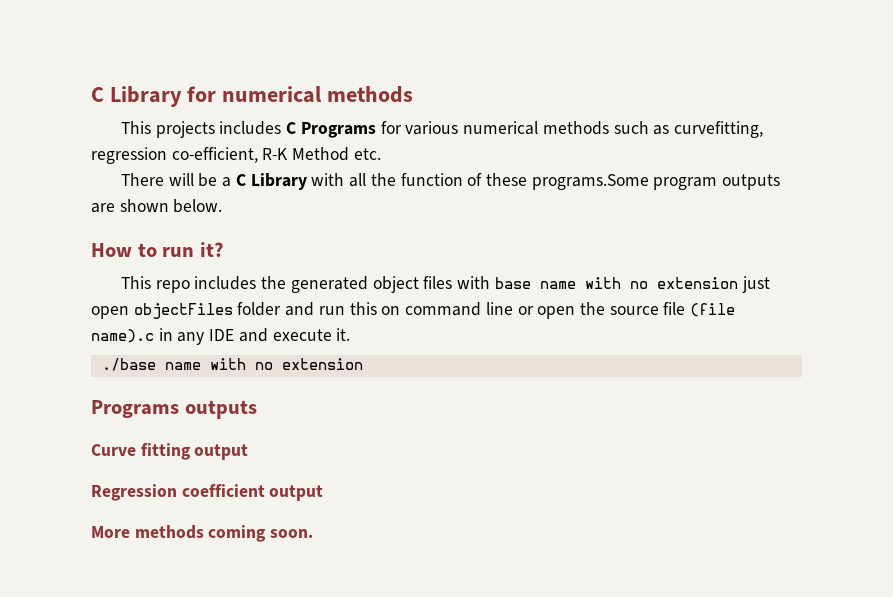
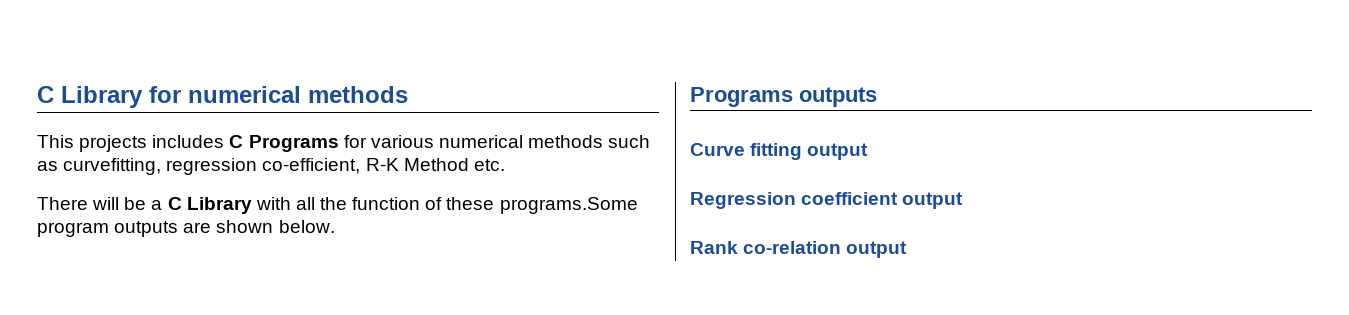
[91,242,223,257] [121,276,770,293] [91,302,736,319] [91,328,351,345] [101,358,363,371] // How to run it? // This repo includes the generated object files with base name with no extension just open objectFiles folder and run this on command line or open the source file (file name).c in any IDE and execute it. // ./base name with no extension -> (335, 226) none
[91,525,314,542] More methods coming soon. -> [690,241,908,258] Rank co-relation output

